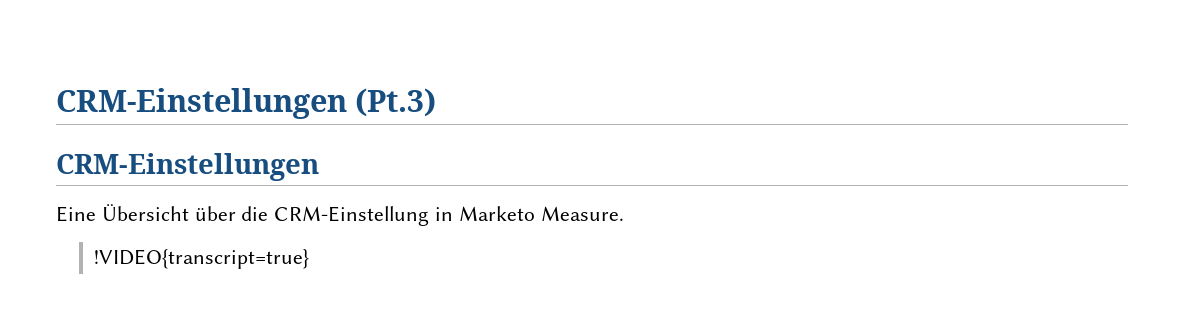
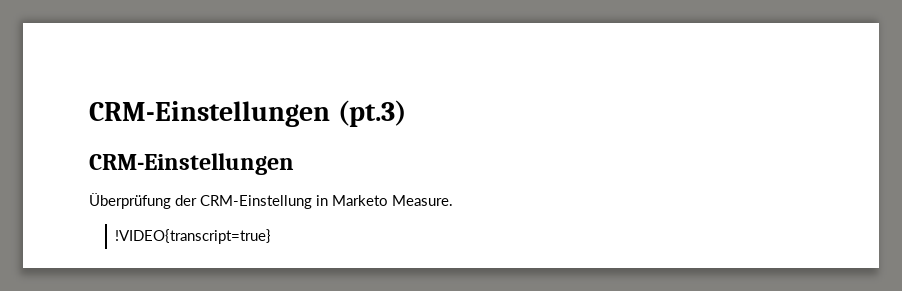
[56,88,437,119] CRM-Einstellungen (Pt.3) -> [89,100,406,127] CRM-Einstellungen (pt.3)
[56,204,269,222] Eine Übersicht über die -> [89,193,197,209] Überprüfung der

